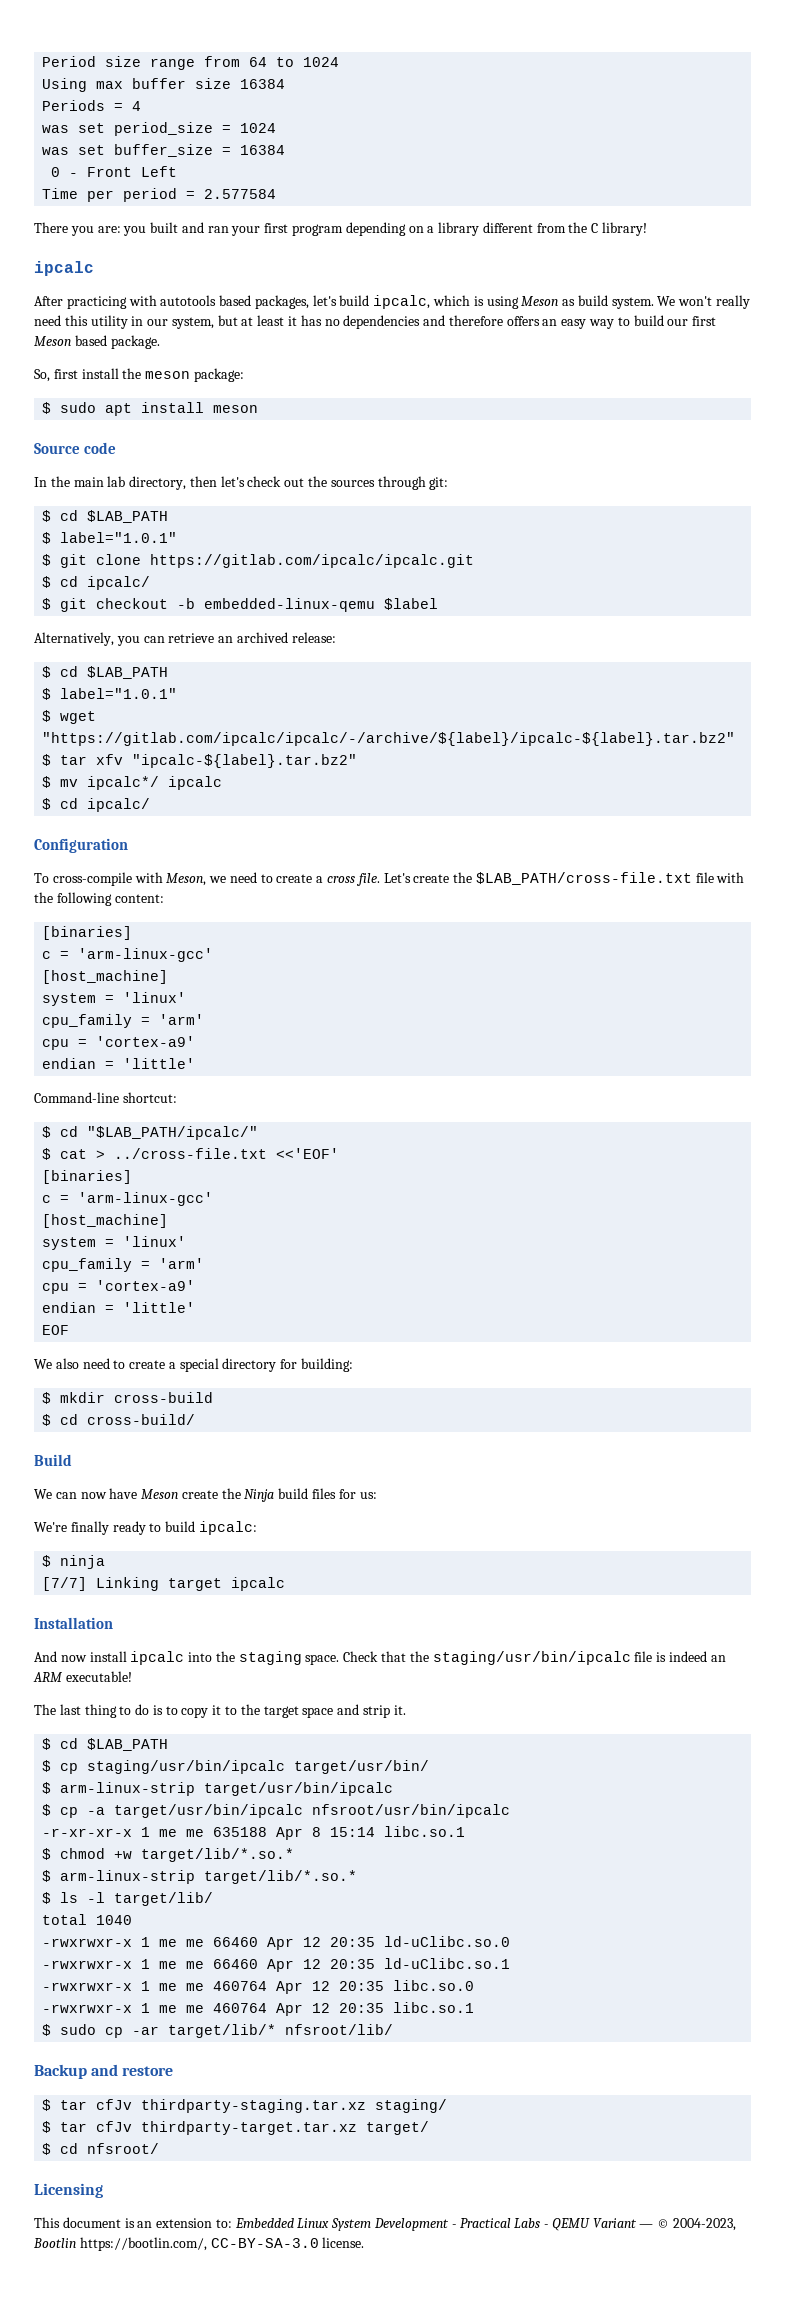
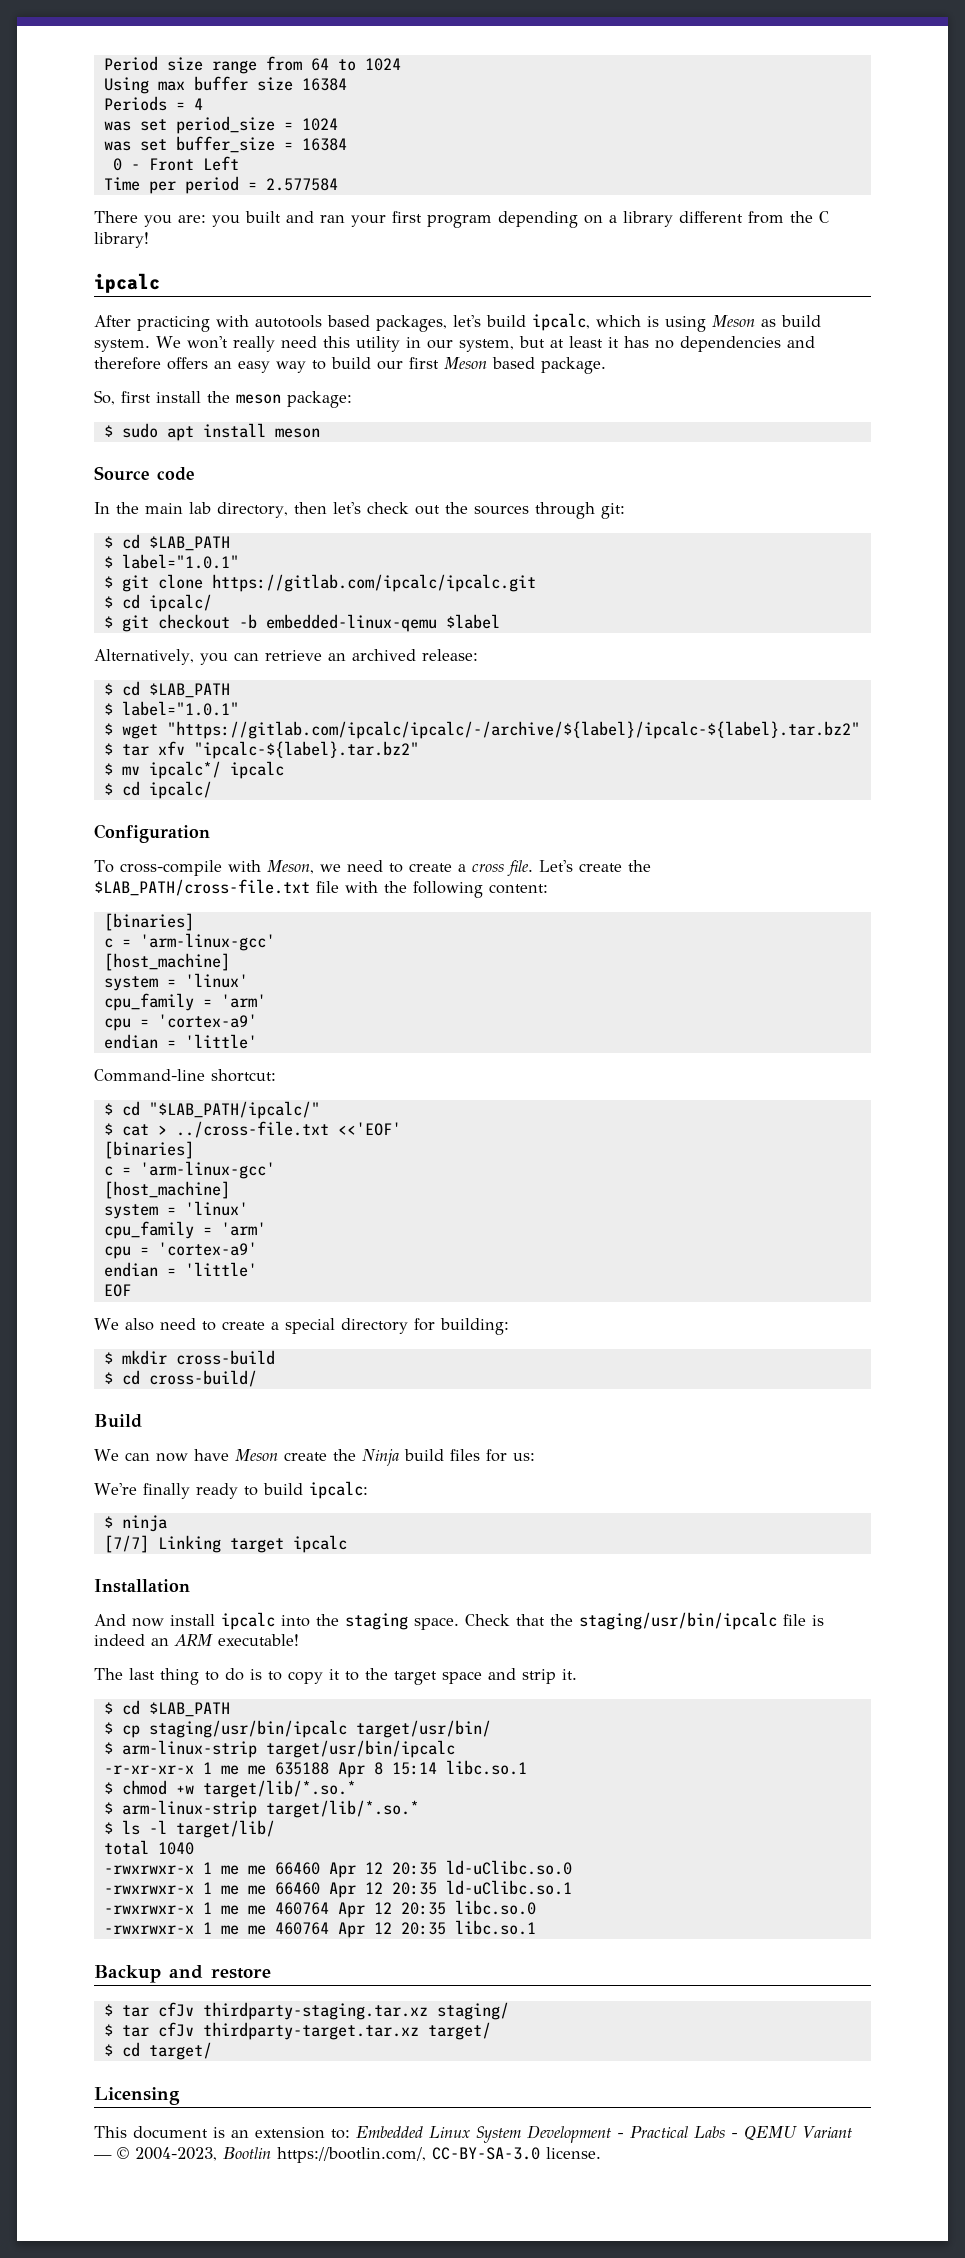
[42,1804,511,1818] // $ cp -a target/usr/bin/ipcalc nfsroot/usr/bin/ipcalc -> (455, 1749) none
[42,2024,394,2038] // $ sudo cp -ar target/lib/* nfsroot/lib/ -> (536, 1927) none
[87,2143,160,2154] nfsroot/ -> [148,2042,212,2060] target/

